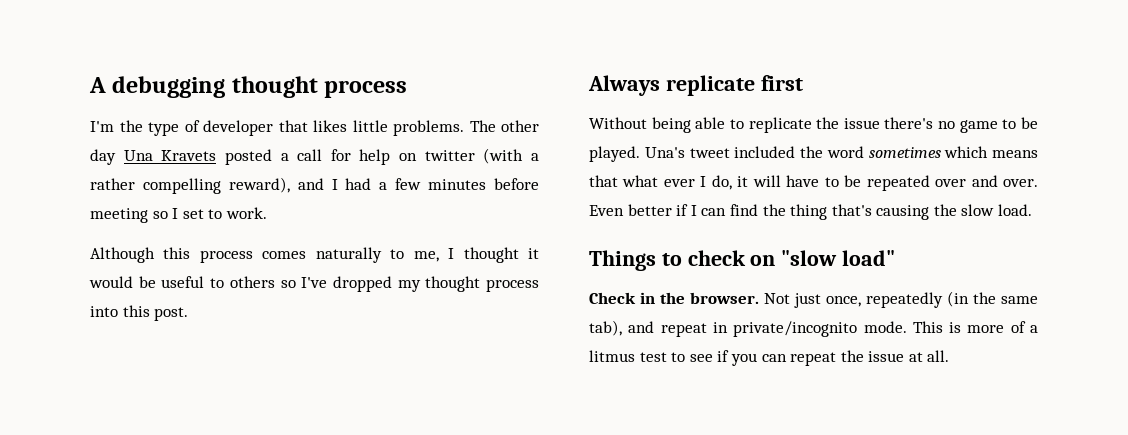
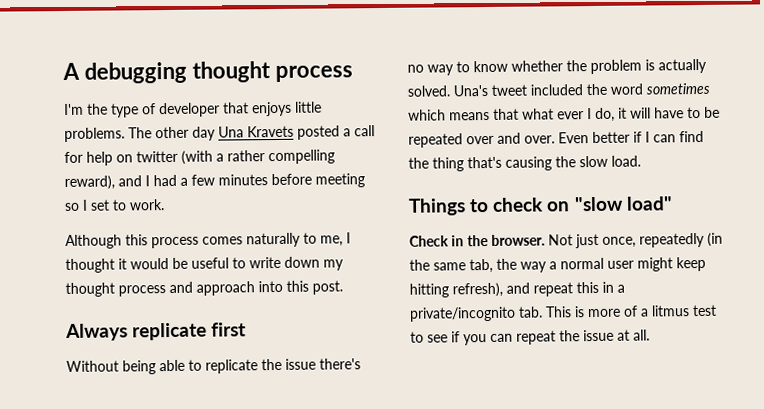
[313,120,347,132] likes -> [252,101,292,117] enjoys
[229,276,392,292] others so I've dropped -> [249,256,320,269] write down
(539, 285) none -> [169,281,255,296] and approach
[959,117,1038,133] [589,146,640,162] game to be played. -> [427,58,707,76] [407,85,450,97] way to know whether the problem is actually solved.
[589,320,907,337] tab), and repeat in private/incognito mode. -> [469,256,706,274] [409,281,625,298] [409,306,543,322] tab, the way a normal user might keep hitting refresh), and repeat this in a private/incognito tab.

